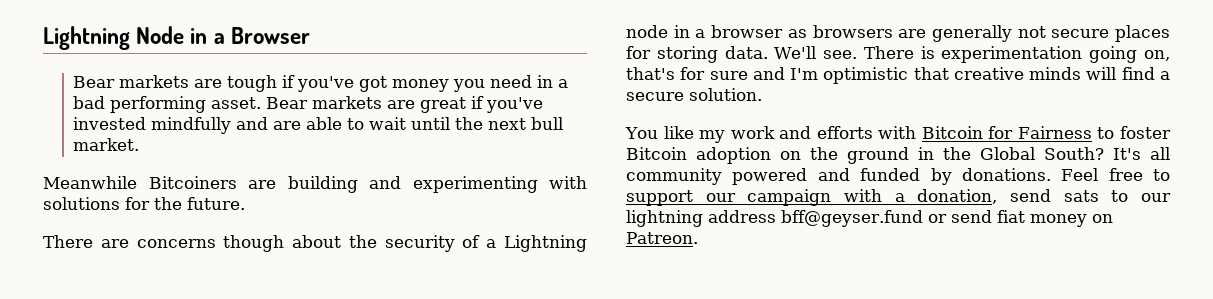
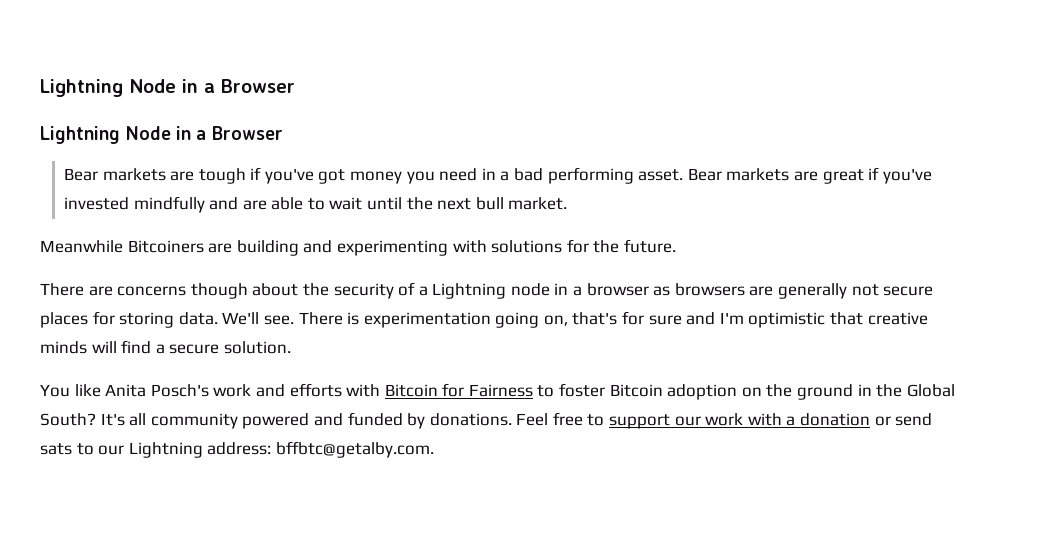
[43,26,310,50] Lightning Node in a Browser -> [40,79,295,97] [40,126,283,144] Lightning Node in a Browser // Lightning Node in a Browser
[699,130,726,143] my -> [105,384,209,397] Anita Posch's
[747,189,832,206] campaign -> [705,413,744,426] work
[917,189,998,204] donation, -> [800,413,891,426] donation or
[626,210,1113,227] [626,232,698,244] lightning address bff@geyser.fund or send fiat money on Patreon. -> [128,441,434,458] Lightning address: bffbtc@getalby.com.

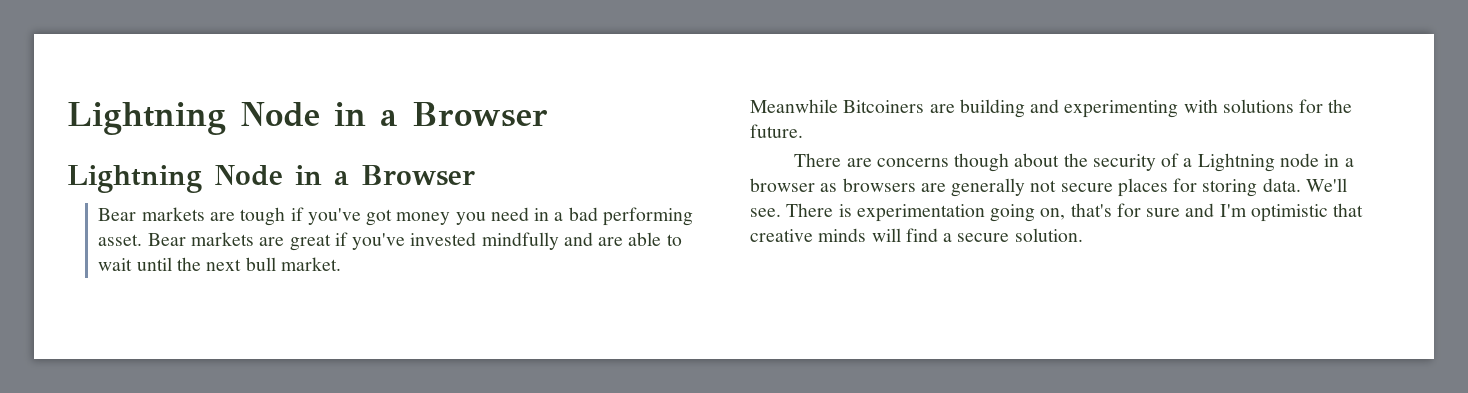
[40,383,955,400] [40,412,933,429] [40,441,434,458] // You like Anita Posch's work and efforts with Bitcoin for Fairness to foster Bitcoin adoption on the ground in the Global South? It's all community powered and funded by donations. Feel free to support our work with a donation or send sats to our Lightning address: bffbtc@getalby.com. -> (1083, 235) none

